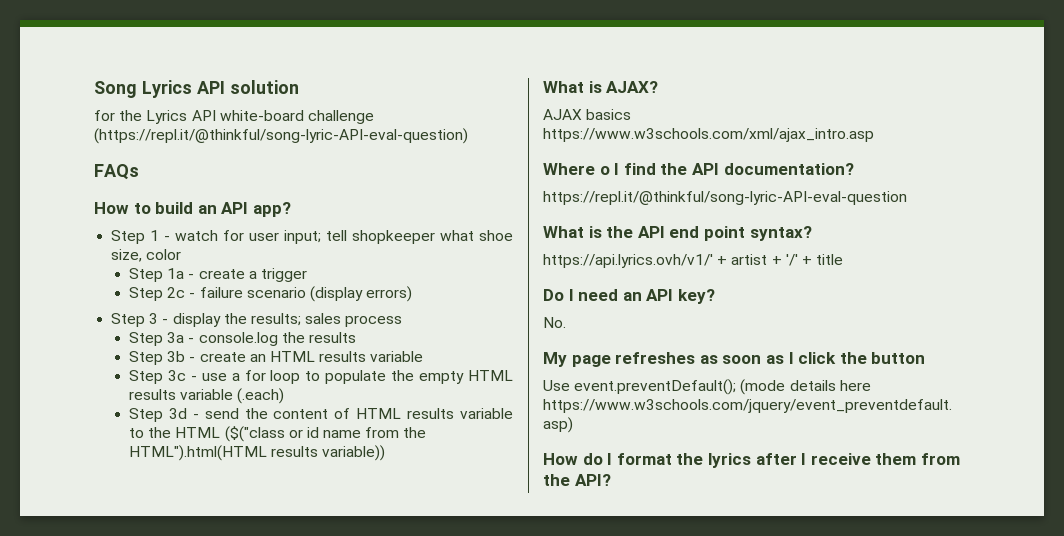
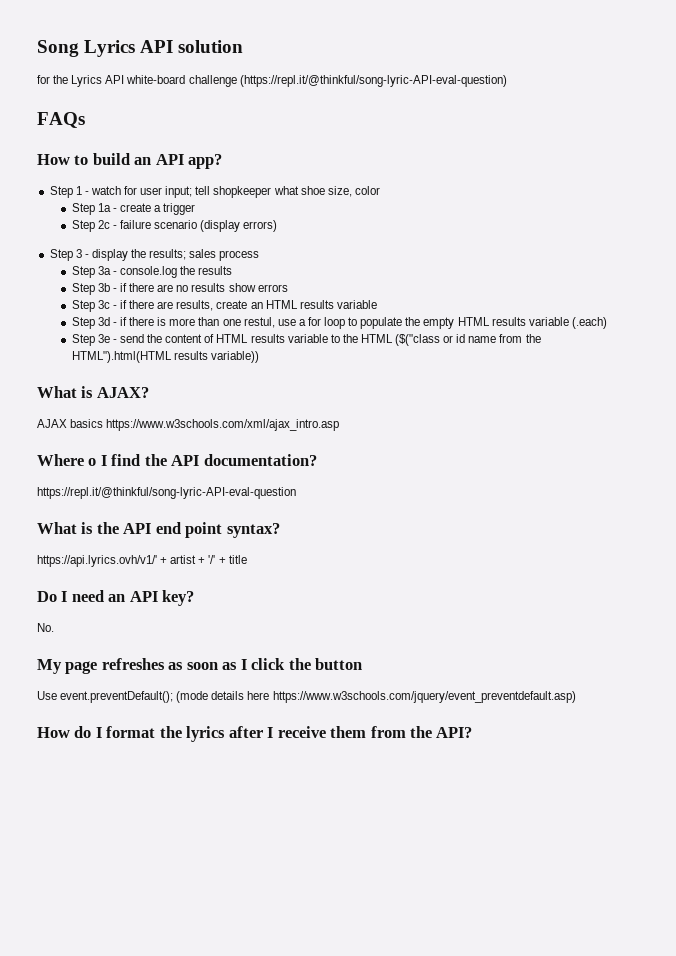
(196, 359) none -> [119,283,288,292] [71,300,214,312] if there are no results show errors // Step 3c - if there are results,
[167,370,197,381] 3c - -> [97,317,275,328] 3d - if there is more than one restul,
[168,408,187,419] 3d -> [97,334,110,343] 3e

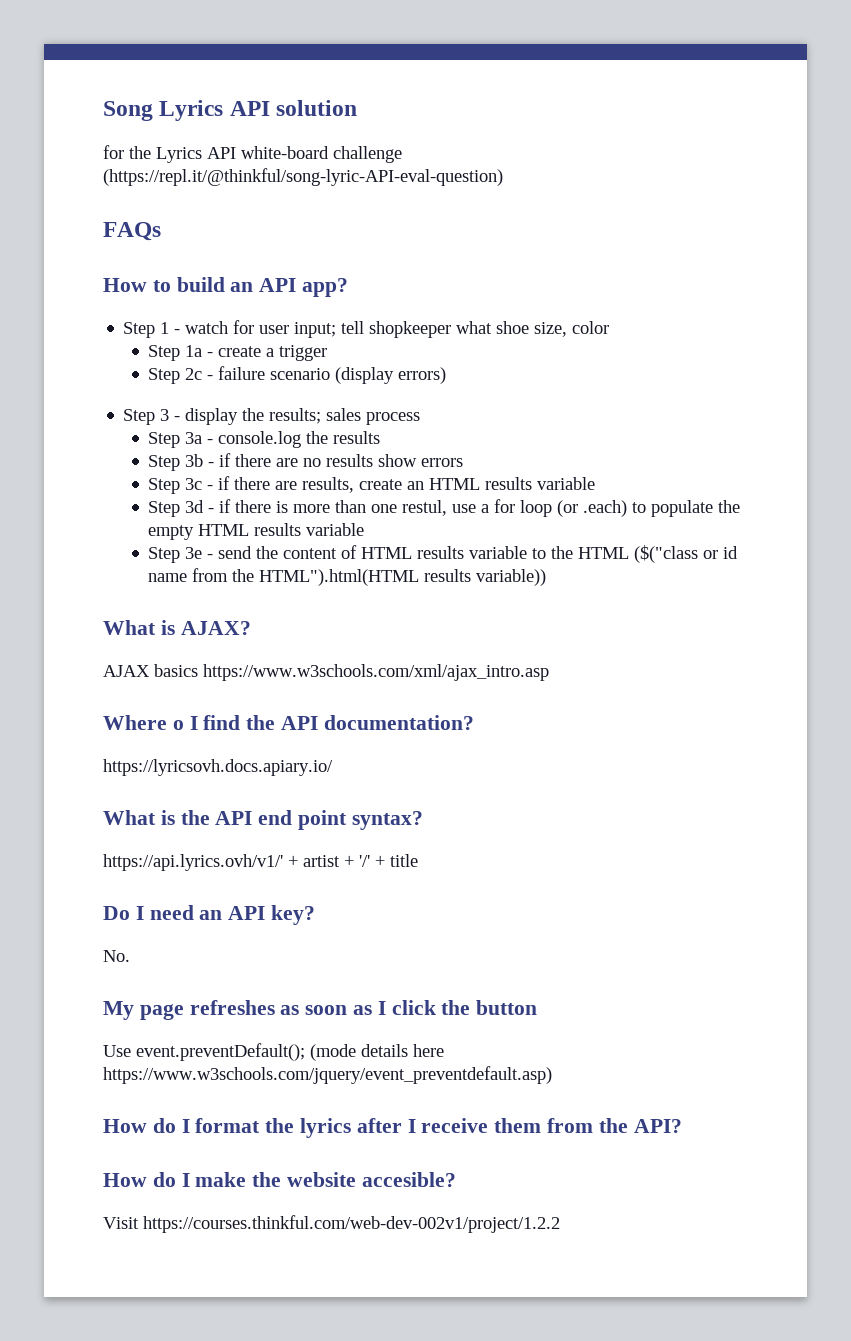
(346, 323) none -> [557,500,628,517] (or .each)
[571,317,607,329] (.each) -> (365, 529) none
[37,487,296,499] https://repl.it/@thinkful/song-lyric-API-eval-question -> [103,759,333,776] https://lyricsovh.docs.apiary.io/
(473, 732) none -> [103,1172,456,1187] [103,1215,560,1233] // How do I make the website accesible? // Visit https://courses.thinkful.com/web-dev-002v1/project/1.2.2

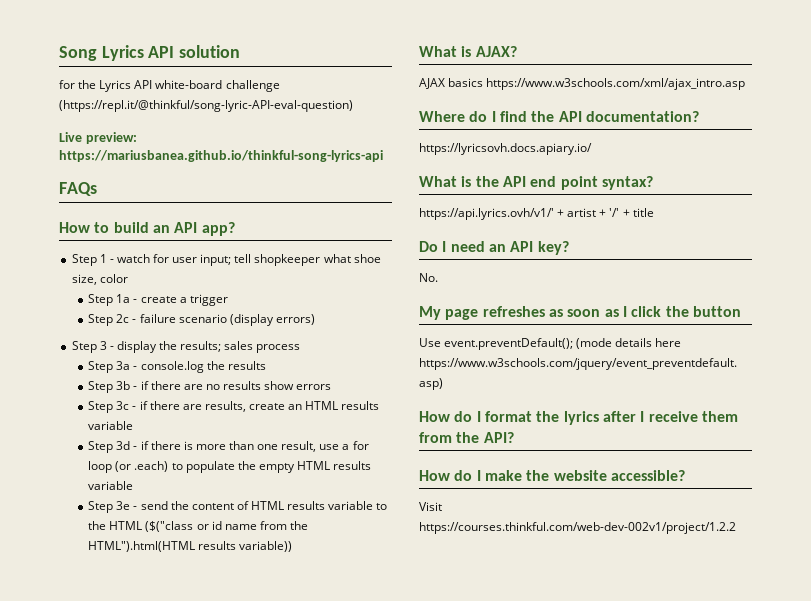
(503, 177) none -> [59,132,137,144] [59,150,383,162] // Live preview: https://mariusbanea.github.io/thinkful-song-lyrics-api
[402,500,448,516] restul, -> [281,441,317,452] result,
[172,720,184,730] o -> [469,111,488,122] do
[361,1172,456,1187] accesible? -> [610,470,685,481] accessible?

